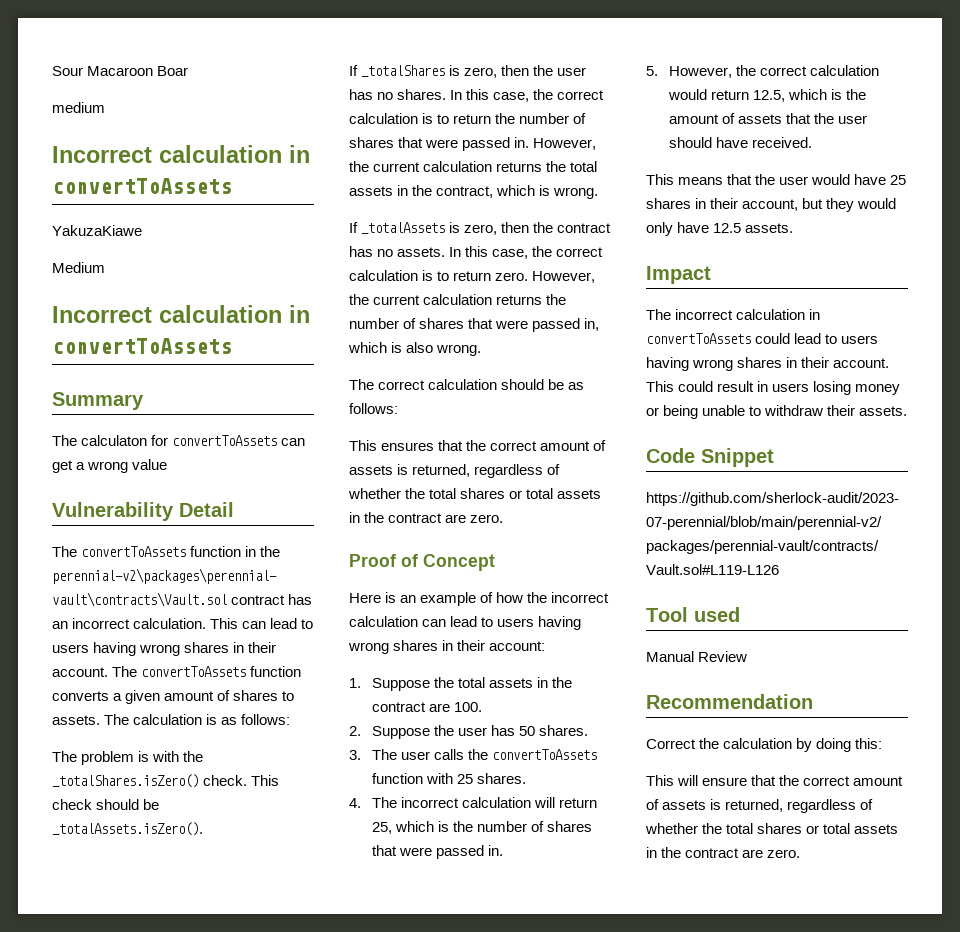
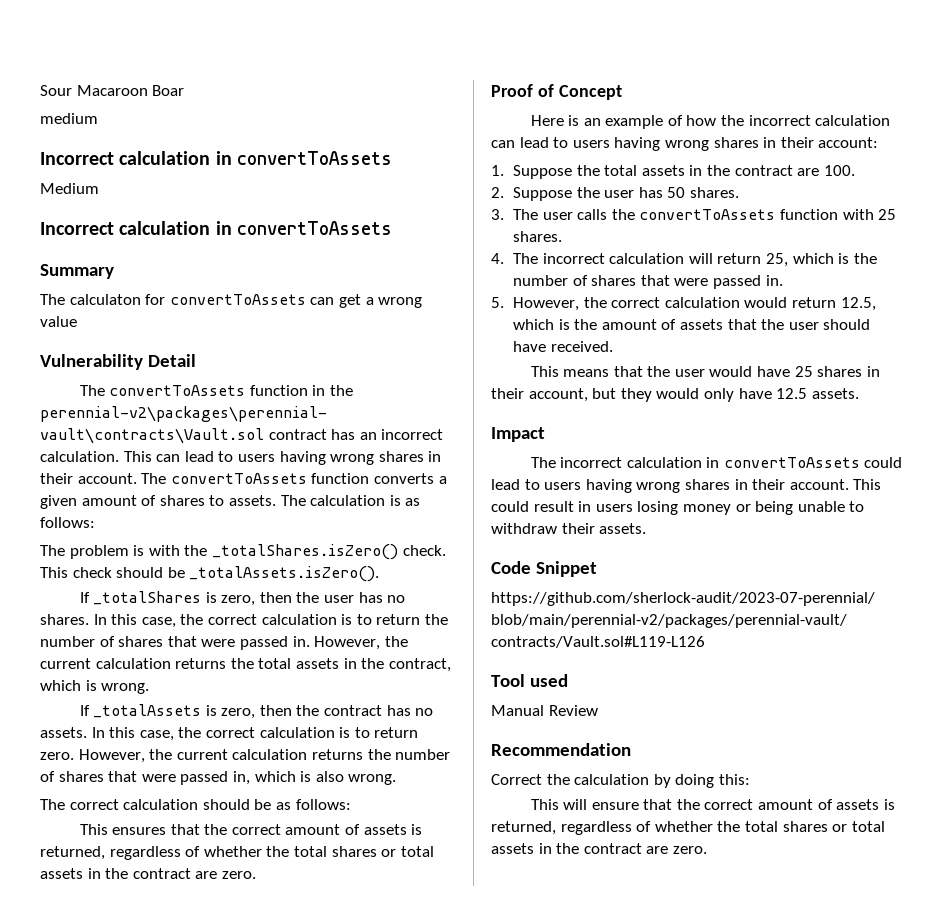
[52,225,142,236] // YakuzaKiawe -> (392, 158) none

